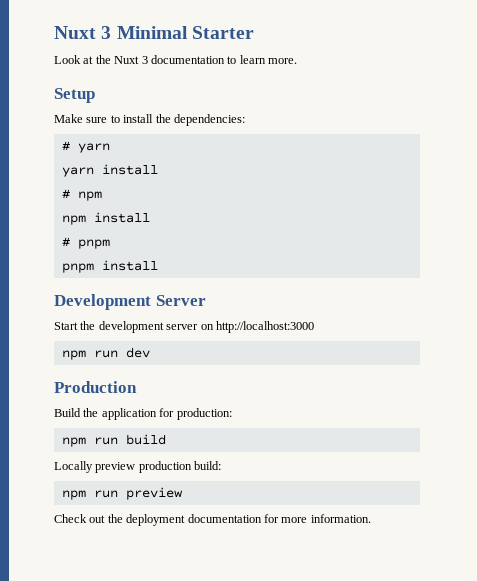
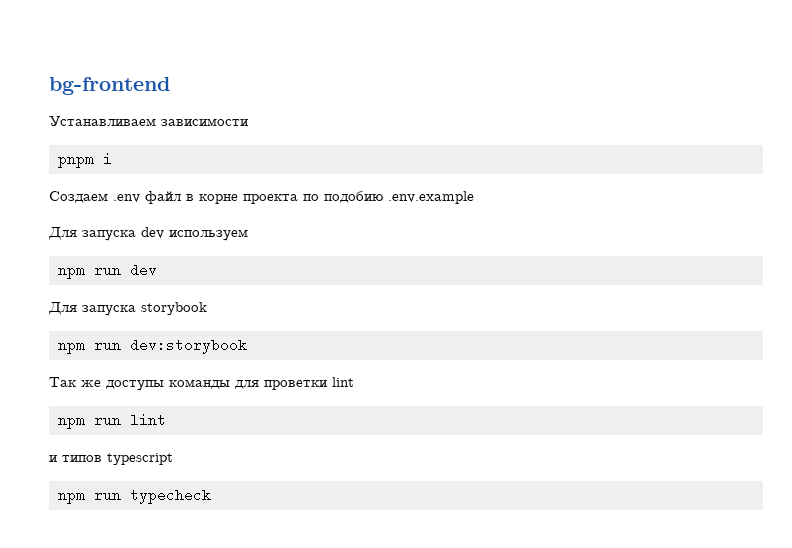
[54,26,254,39] [54,55,297,64] [54,88,95,103] [54,114,245,126] [61,141,110,153] [61,164,158,177] [61,189,102,201] [61,212,150,225] [61,237,110,249] [61,260,158,273] [54,294,206,310] [54,321,314,333] [61,347,150,360] [54,381,137,393] [54,408,232,420] [61,434,166,447] [54,461,222,473] [61,487,183,500] [54,514,371,526] Nuxt 3 Minimal Starter // Look at the Nuxt 3 documentation to learn more. // Setup // Make sure to install the dependencies: // # yarn // yarn install // # npm // npm install // # pnpm // pnpm install // Development Server // Start the development server on http://localhost:3000 // npm run dev // Production // Build the application for production: // npm run build // Locally preview production build: // npm run preview // Check out the deployment documentation for more information. -> [49,77,170,95] [49,116,248,126] [58,153,112,168] [49,191,474,204] [48,227,248,241] [58,263,157,279] [48,302,207,316] [58,338,247,354] [49,377,354,391] [58,414,166,429] [49,453,173,465] [58,488,211,504] bg-frontend // Устанавливаем зависимости // pnpm i // Создаем .env файл в корне проекта по подобию .env.example // Для запуска dev используем // npm run dev // Для запуска storybook // npm run dev:storybook // Так же доступы команды для проветки lint // npm run lint // и типов typescript // npm run typecheck

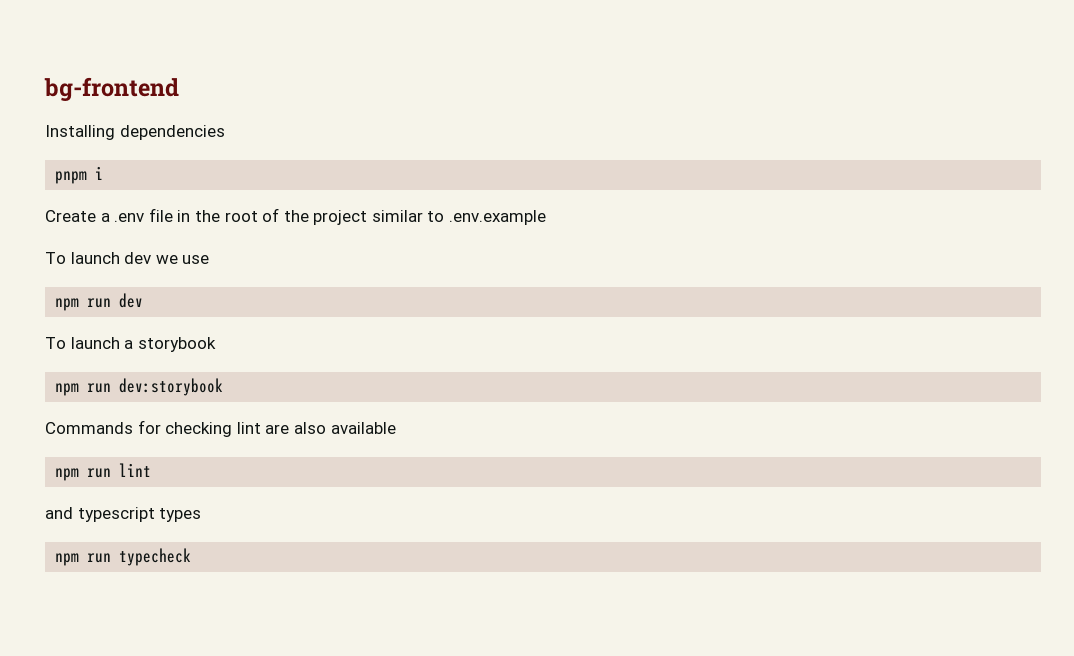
[49,116,248,126] Устанавливаем зависимости -> [45,125,225,140] Installing dependencies
[49,191,474,204] [48,227,248,241] Создаем .env файл в корне проекта по подобию .env.example // Для запуска dev используем -> [45,208,547,225] [45,252,210,264] Create a .env file in the root of the project similar to .env.example // To launch dev we use
[48,302,136,316] Для запуска -> [45,337,134,349] To launch a
[49,377,354,391] Так же доступы команды для проветки lint -> [45,420,396,437] Commands for checking lint are also available
[49,455,102,462] и типов -> [45,507,73,519] and
(173, 459) none -> [159,508,202,522] types

